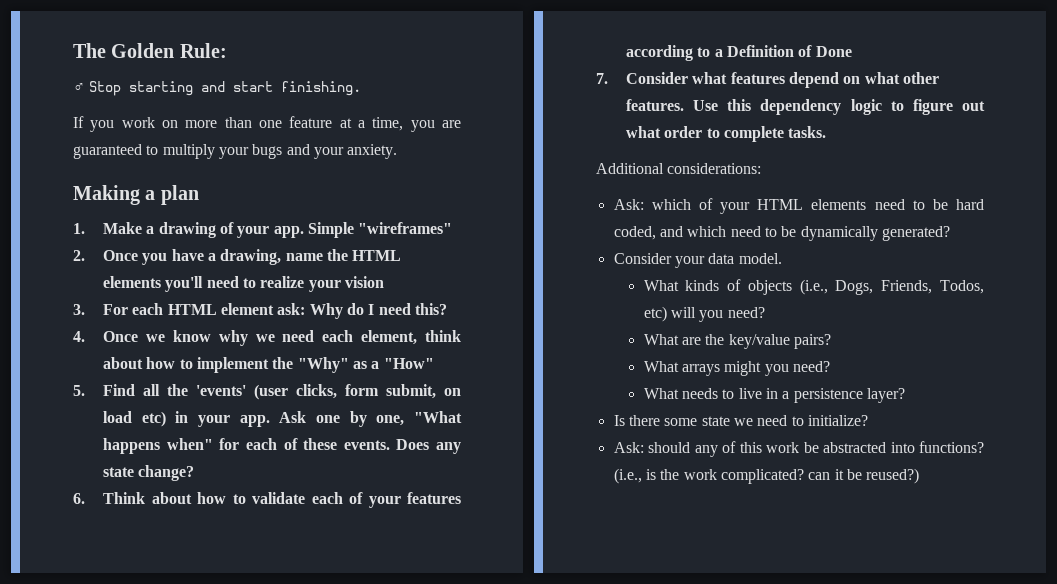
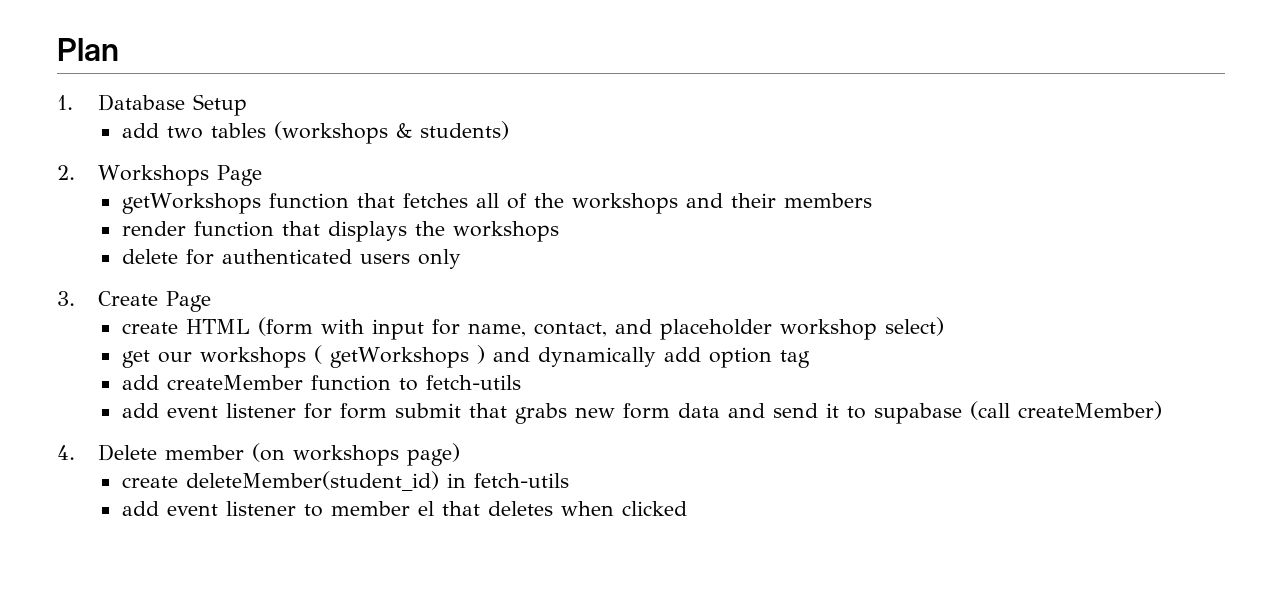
[73,43,227,58] [73,81,362,96] [73,116,461,132] [73,144,398,159] [73,185,199,205] [73,222,453,238] [73,249,402,265] [102,276,384,292] [73,303,447,319] [73,330,462,346] [102,357,434,373] [73,384,462,400] [102,411,462,427] [102,438,462,454] [102,465,195,481] [73,492,462,508] [625,45,852,61] [596,72,939,88] [625,99,985,115] [625,126,827,142] [596,163,762,174] [613,198,984,214] [613,226,950,241] [613,253,782,268] [643,279,984,295] [643,306,765,322] [643,334,831,349] [643,361,830,376] [643,388,905,403] [613,415,868,426] [613,441,984,457] [613,468,920,484] The Golden Rule: // ♂ Stop starting and start finishing. // If you work on more than one feature at a time, you are guaranteed to multiply your bugs and your anxiety. // Making a plan // 1. Make a drawing of your app. Simple "wireframes" // 2. Once you have a drawing, name the HTML elements you'll need to realize your vision // 3. For each HTML element ask: Why do I need this? // 4. Once we know why we need each element, think about how to implement the "Why" as a "How" // 5. Find all the 'events' (user clicks, form submit, on load etc) in your app. Ask one by one, "What happens when" for each of these events. Does any state change? // 6. Think about how to validate each of your features according to a Definition of Done // 7. Consider what features depend on what other features. Use this dependency logic to figure out what order to complete tasks. // Additional considerations: // Ask: which of your HTML elements need to be hard coded, and which need to be dynamically generated? // Consider your data model. // What kinds of objects (i.e., Dogs, Friends, Todos, etc) will you need? // What are the key/value pairs? // What arrays might you need? // What needs to live in a persistence layer? // Is there some state we need to initialize? // Ask: should any of this work be abstracted into functions? (i.e., is the work complicated? can it be reused?) -> [57,38,119,61] [57,94,248,116] [121,121,509,144] [57,165,263,186] [121,193,872,214] [121,221,559,242] [121,249,461,269] [57,291,212,312] [121,317,944,340] [121,345,810,368] [121,375,521,391] [121,401,1162,424] [57,443,461,466] [121,471,569,491] [121,501,687,517] Plan // 1. Database Setup // add two tables (workshops & students) // 2. Workshops Page // getWorkshops function that fetches all of the workshops and their members // render function that displays the workshops // delete for authenticated users only // 3. Create Page // create HTML (form with input for name, contact, and placeholder workshop select) // get our workshops ( getWorkshops ) and dynamically add option tag // add createMember function to fetch-utils // add event listener for form submit that grabs new form data and send it to supabase (call createMember) // 4. Delete member (on workshops page) // create deleteMember(student_id) in fetch-utils // add event listener to member el that deletes when clicked

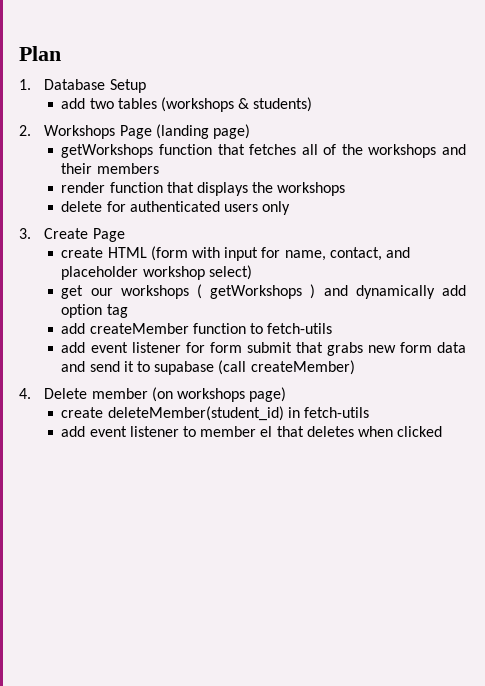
(263, 175) none -> [155,124,250,139] (landing page)

